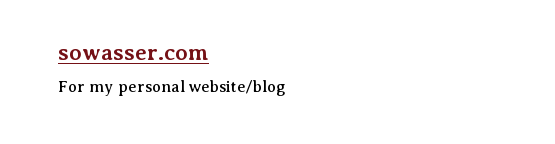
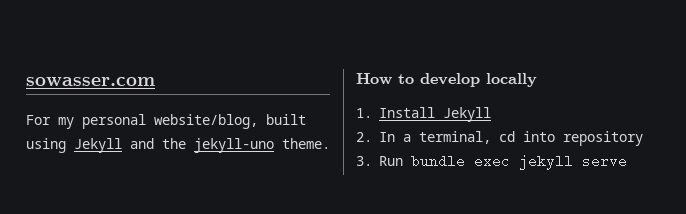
[188,80,286,96] website/blog -> [154,114,306,129] [26,138,330,153] [356,73,537,87] [356,107,491,122] [356,131,643,146] [356,154,627,170] website/blog, built using Jekyll and the jekyll-uno theme. // How to develop locally // 1. Install Jekyll // 2. In a terminal, cd into repository // 3. Run bundle exec jekyll serve

